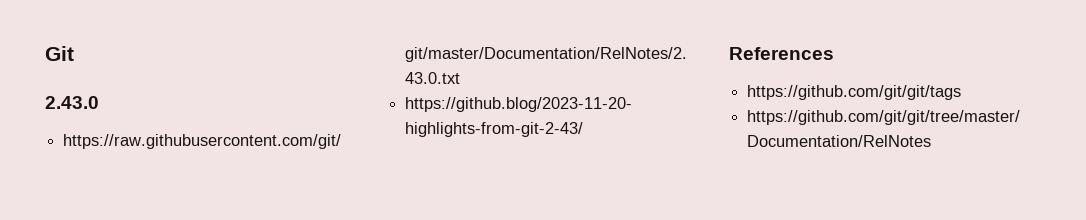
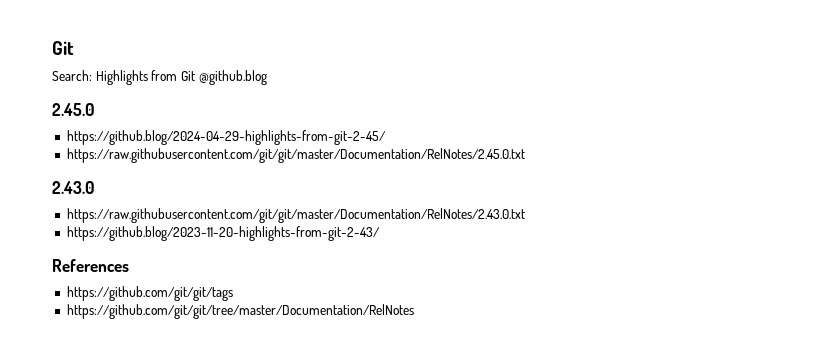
[45,46,74,61] Git -> [52,41,74,55] [52,70,267,85] [52,103,95,116] [66,130,386,145] [66,148,525,163] Git // Search: Highlights from Git @github.blog // 2.45.0 // https://github.blog/2024-04-29-highlights-from-git-2-45/ // https://raw.githubusercontent.com/git/git/master/Documentation/RelNotes/2.45.0.txt

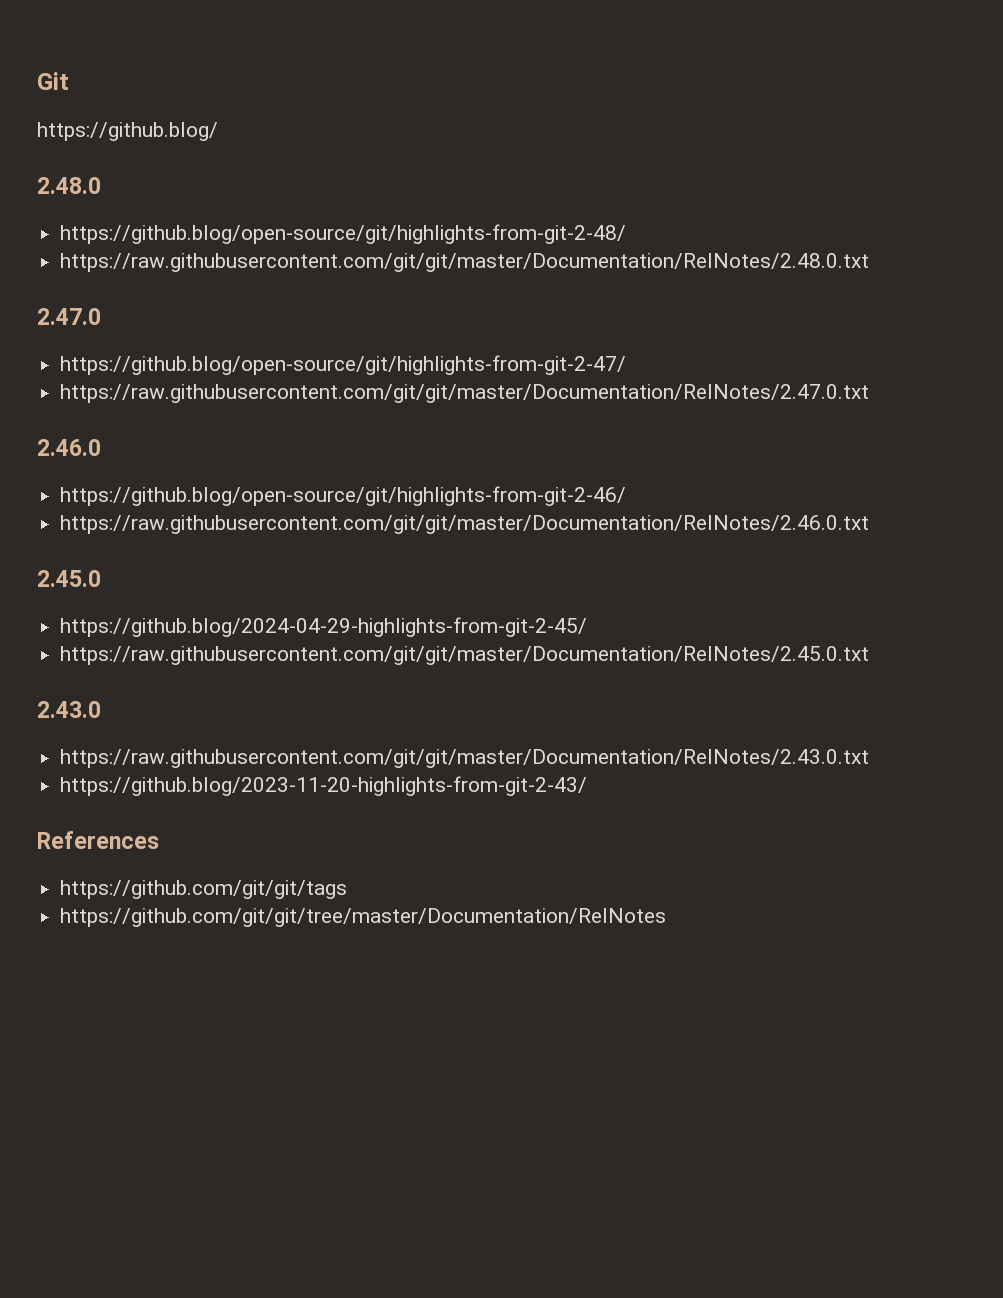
[52,70,267,85] Search: Highlights from Git @github.blog -> [37,122,218,141] [37,177,101,194] [60,224,627,244] [60,253,870,272] [37,308,101,325] [60,355,627,375] [60,384,870,403] [37,439,101,456] [60,486,627,506] [60,515,870,534] https://github.blog/ // 2.48.0 // https://github.blog/open-source/git/highlights-from-git-2-48/ // https://raw.githubusercontent.com/git/git/master/Documentation/RelNotes/2.48.0.txt // 2.47.0 // https://github.blog/open-source/git/highlights-from-git-2-47/ // https://raw.githubusercontent.com/git/git/master/Documentation/RelNotes/2.47.0.txt // 2.46.0 // https://github.blog/open-source/git/highlights-from-git-2-46/ // https://raw.githubusercontent.com/git/git/master/Documentation/RelNotes/2.46.0.txt

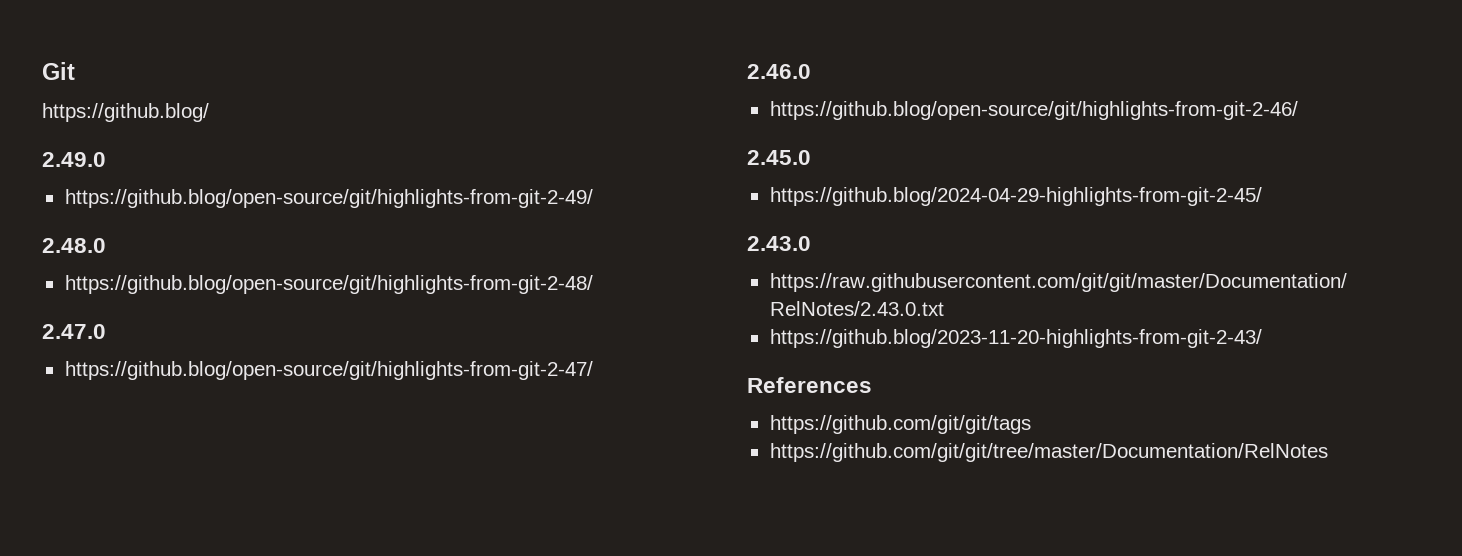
(218, 131) none -> [42,152,106,167] [64,189,593,208] // 2.49.0 // https://github.blog/open-source/git/highlights-from-git-2-49/
[60,253,870,272] // https://raw.githubusercontent.com/git/git/master/Documentation/RelNotes/2.48.0.txt -> (593, 284) none
[60,384,870,403] // https://raw.githubusercontent.com/git/git/master/Documentation/RelNotes/2.47.0.txt -> (593, 370) none
[60,515,870,534] // https://raw.githubusercontent.com/git/git/master/Documentation/RelNotes/2.46.0.txt -> (1298, 110) none
[60,646,870,665] // https://raw.githubusercontent.com/git/git/master/Documentation/RelNotes/2.45.0.txt -> (1262, 196) none

